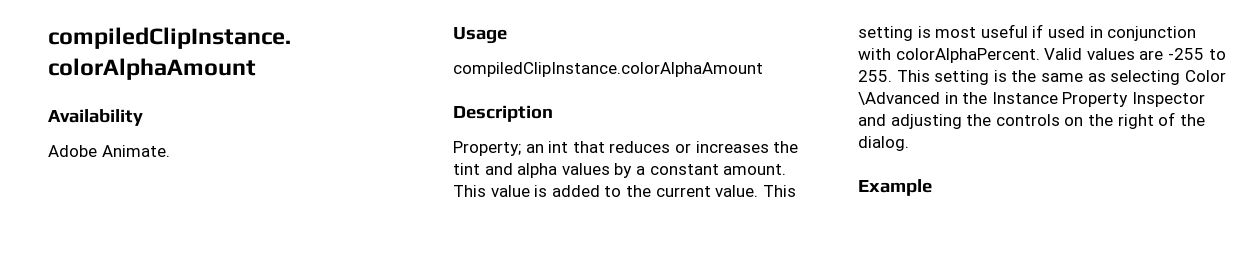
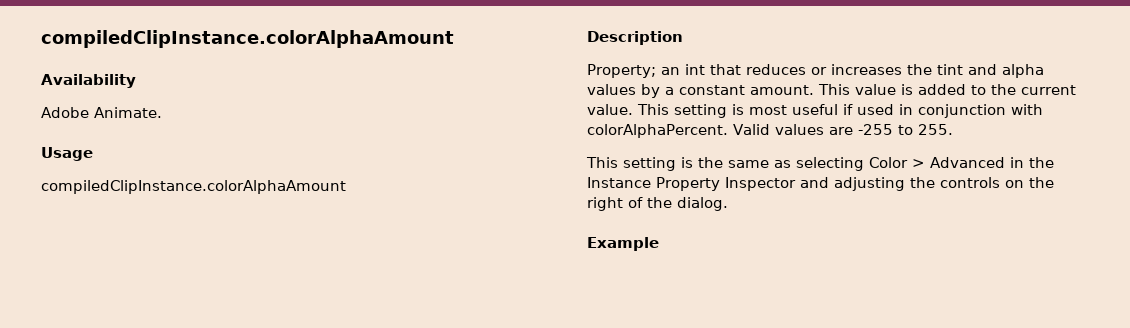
(892, 76) none -> (953, 129) //
[858,92,940,105] \Advanced -> [912,157,1005,168] > Advanced

